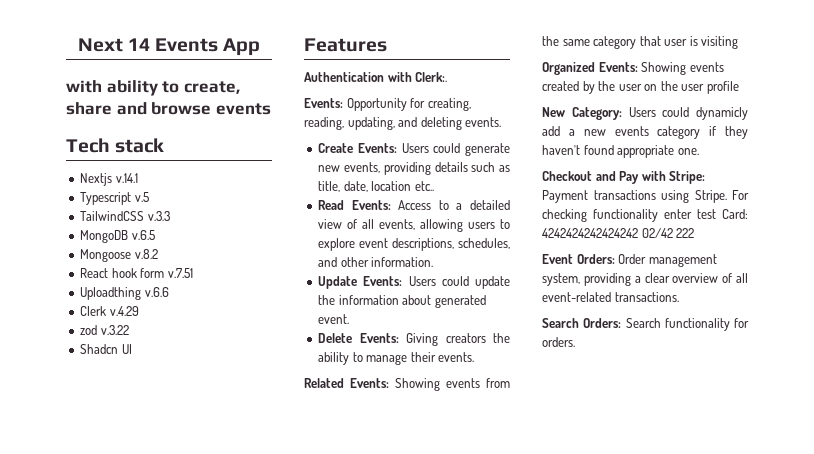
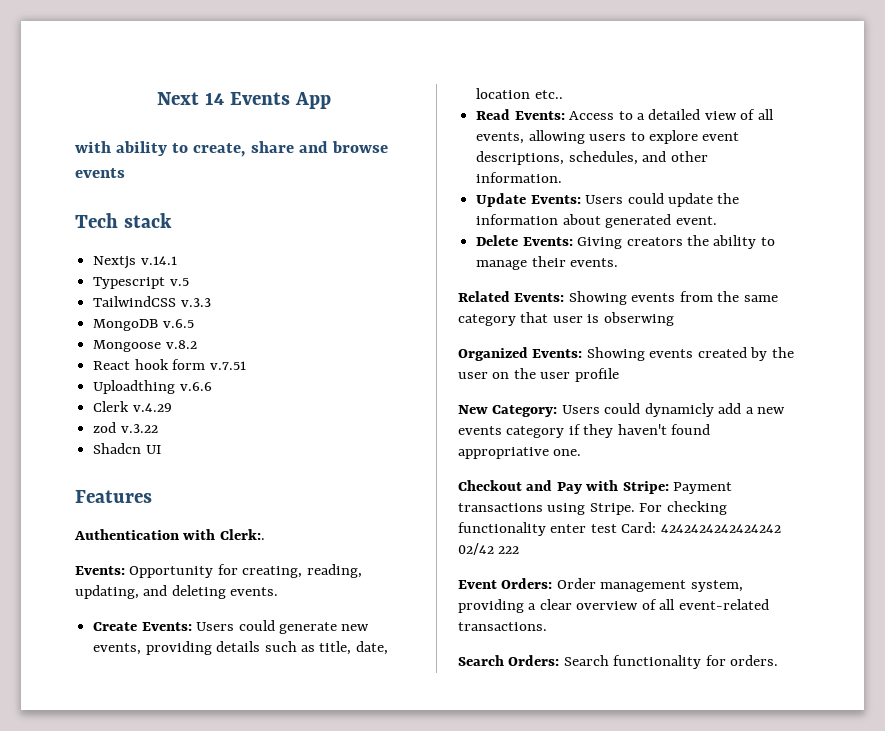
[701,36,739,49] visiting -> [603,312,674,326] obserwing
[617,145,675,158] appropriate -> [458,447,549,459] appropriative

